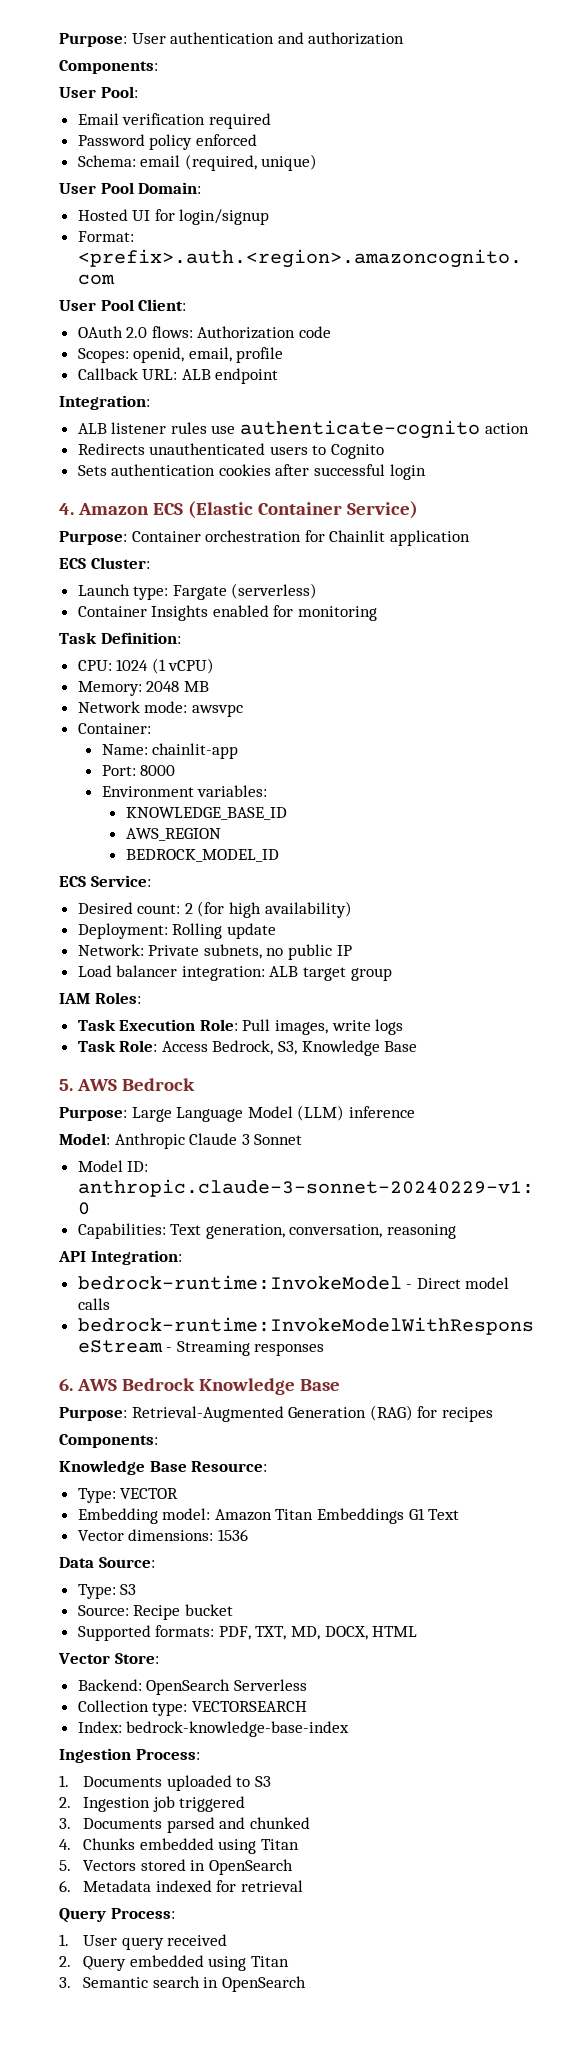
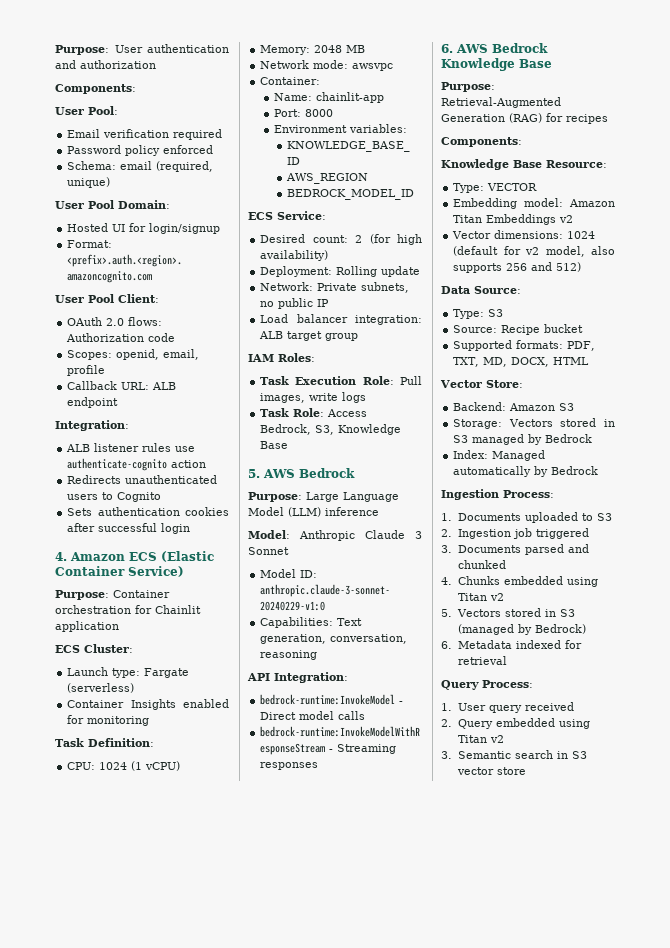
[408,1508,460,1520] G1 Text -> [559,215,574,223] v2
[217,1529,248,1541] 1536 -> [567,231,596,239] [453,246,615,257] [453,262,582,273] 1024 (default for v2 model, also supports 256 and 512)
[146,1679,307,1695] [77,1700,307,1716] [77,1721,350,1737] OpenSearch Serverless // Collection type: VECTORSEARCH // Index: bedrock-knowledge-base-index -> [509,403,575,411] [453,418,615,429] [453,434,593,445] [453,450,546,461] [453,466,599,477] Amazon S3 // Storage: Vectors stored in S3 managed by Bedrock // Index: Managed automatically by Bedrock
(299, 1844) none -> [489,593,504,601] v2
[208,1859,293,1875] OpenSearch -> [559,609,575,617] [457,624,586,635] S3 (managed by Bedrock)
(289, 1961) none -> [489,735,504,743] v2
[221,1976,306,1992] OpenSearch -> [571,751,587,759] [456,767,526,775] S3 vector store

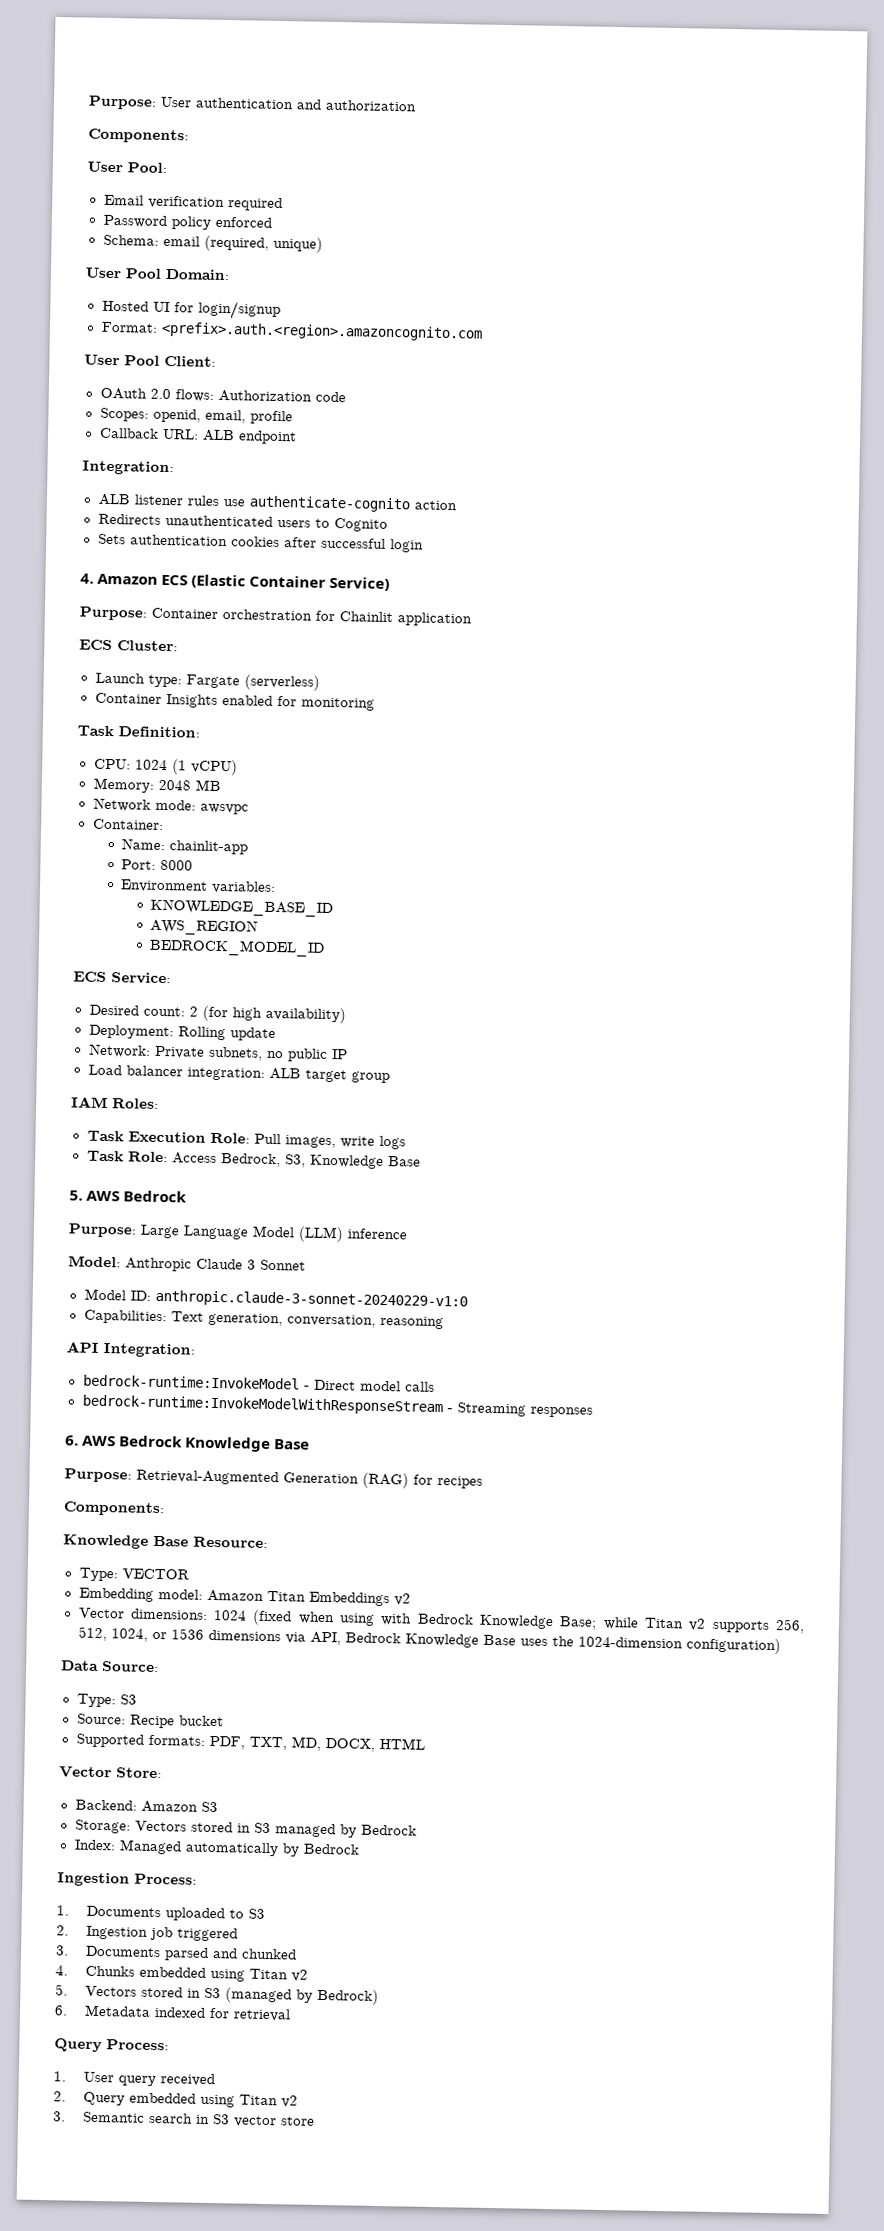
[453,246,615,257] [453,262,582,273] (default for v2 model, also supports 256 and 512) -> [252,1609,805,1634] [77,1626,781,1655] (fixed when using with Bedrock Knowledge Base; while Titan v2 supports 256, 512, 1024, or 1536 dimensions via API, Bedrock Knowledge Base uses the 1024-dimension configuration)

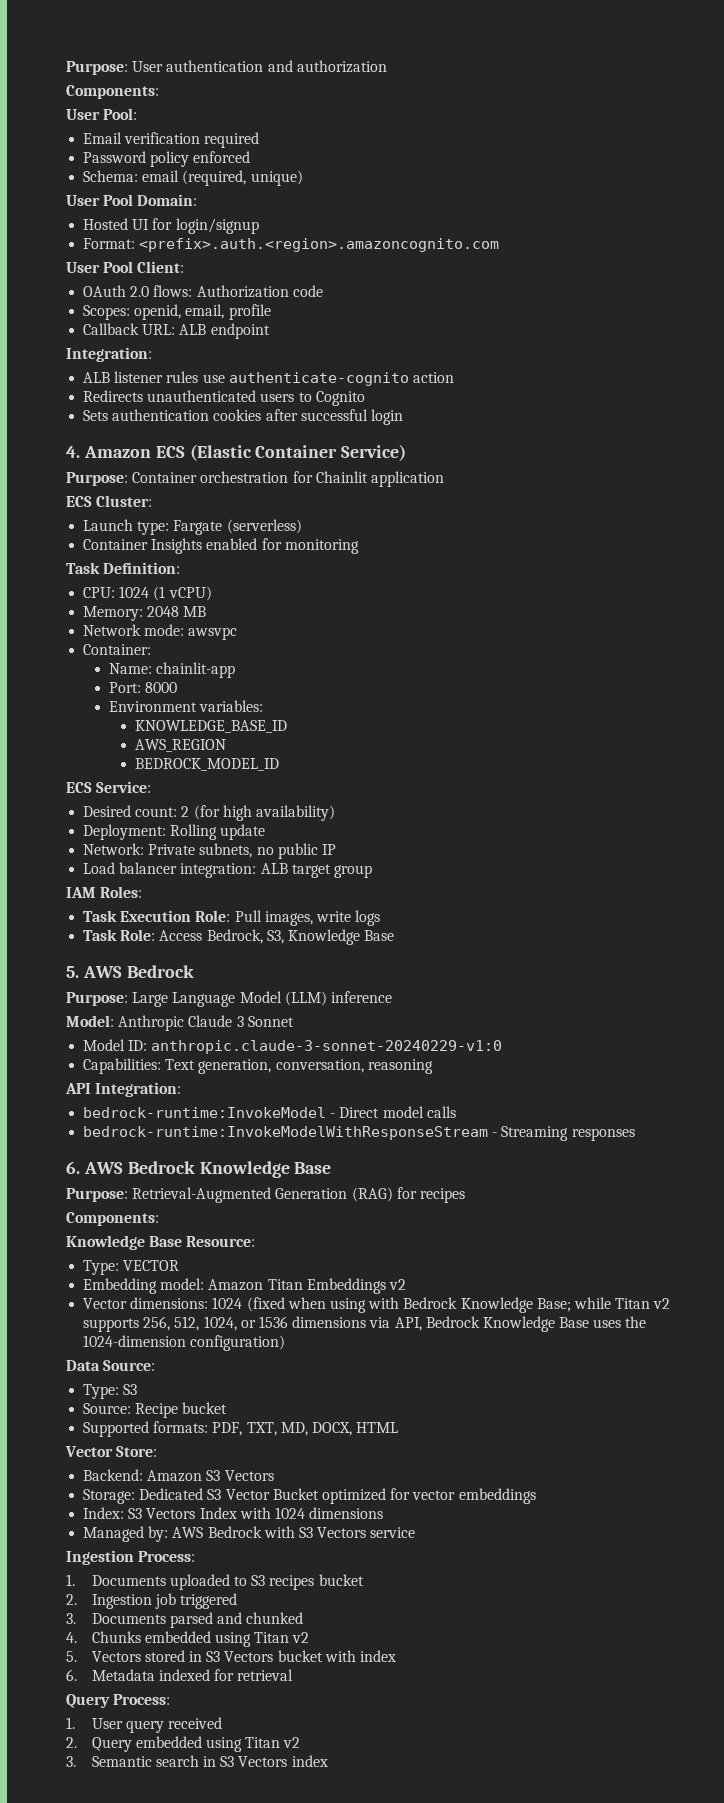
(218, 1807) none -> [224,1470,274,1481] Vectors
[134,1820,417,1838] [73,1839,360,1857] Vectors stored in S3 managed by Bedrock // Index: Managed automatically by Bedrock -> [139,1488,536,1504] [83,1507,384,1519] [83,1526,416,1542] Dedicated S3 Vector Bucket optimized for vector embeddings // Index: S3 Vectors Index with 1024 dimensions // Managed by: AWS Bedrock with S3 Vectors service
(265, 1913) none -> [269,1574,364,1590] recipes bucket
[224,1987,379,2006] (managed by Bedrock) -> [224,1650,397,1662] Vectors bucket with index
[232,2115,315,2128] vector store -> [238,1755,328,1767] Vectors index

